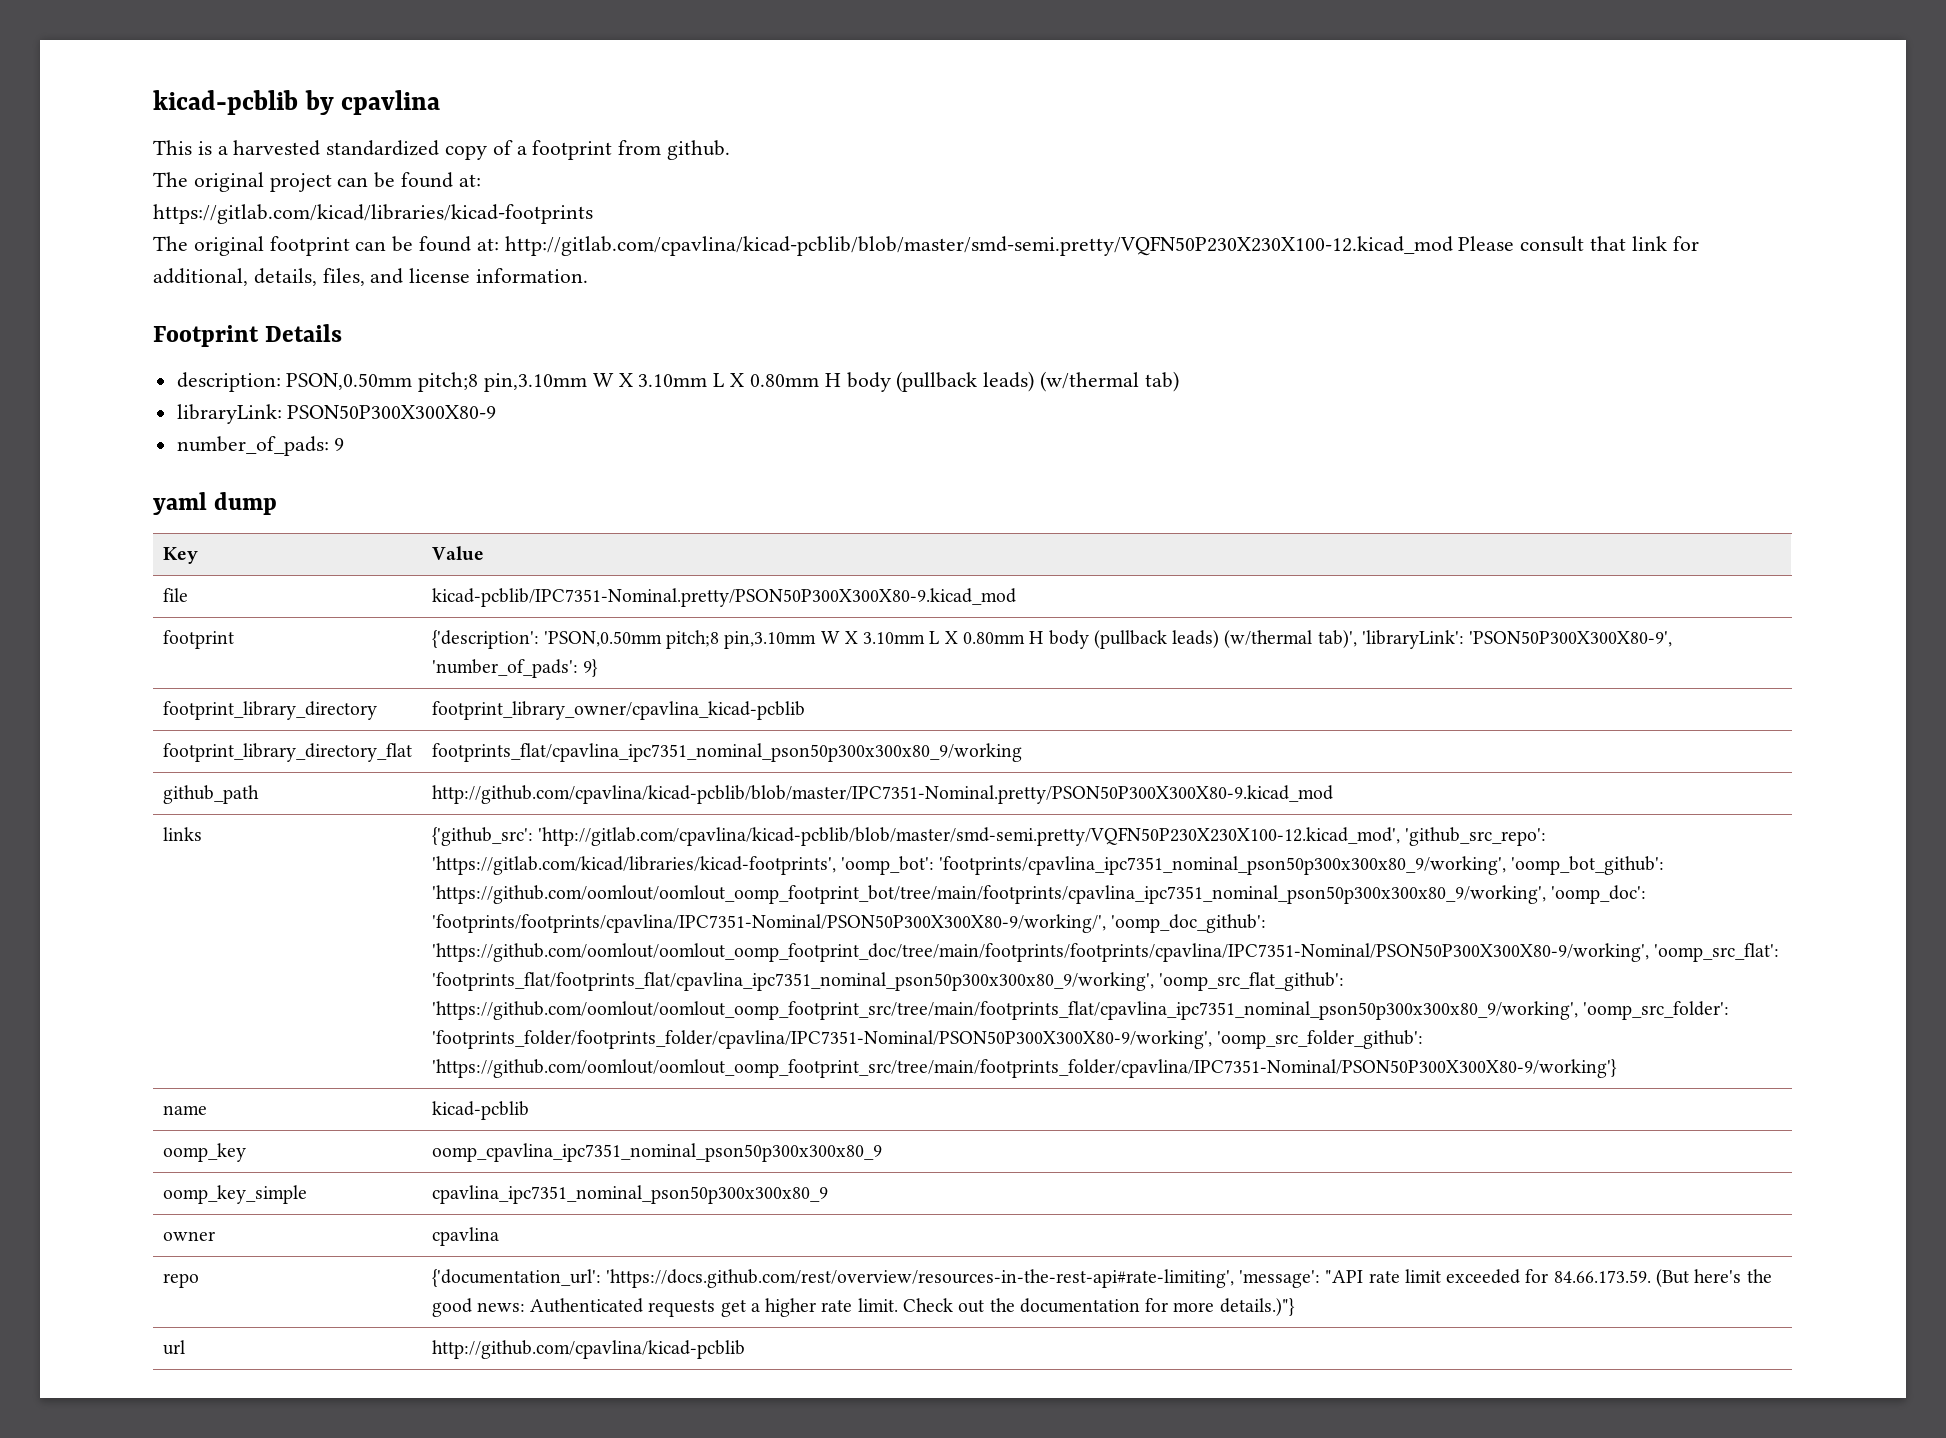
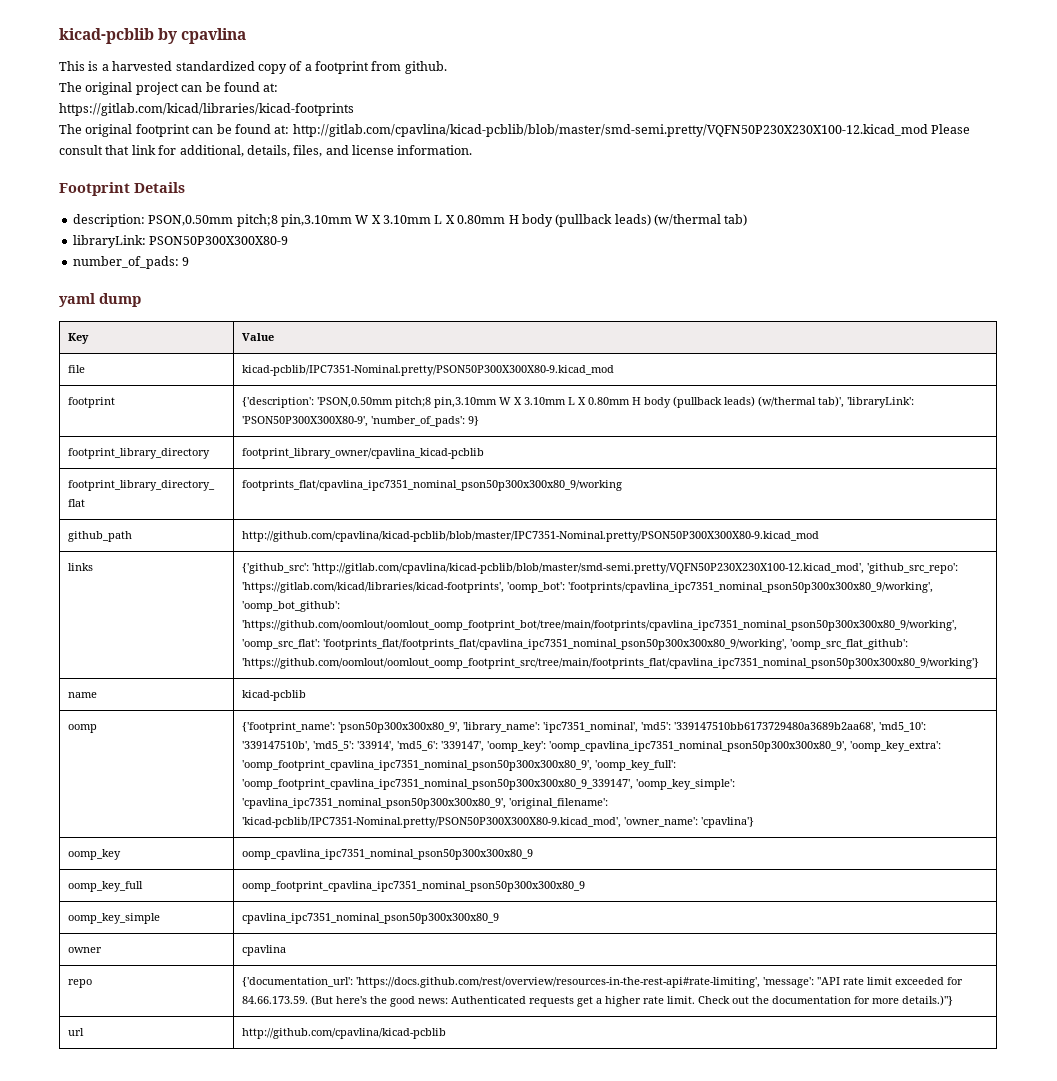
[1550,885,1646,904] [431,914,1266,933] [431,943,1779,962] [431,972,1344,991] [431,1001,1729,1020] [431,1030,1423,1049] [431,1059,1617,1078] [162,1105,207,1115] [431,1101,529,1120] 'oomp_doc': 'footprints/footprints/cpavlina/IPC7351-Nominal/PSON50P300X300X80-9/working/', 'oomp_doc_github': 'https://github.com/oomlout/oomlout_oomp_footprint_doc/tree/main/footprints/footprints/cpavlina/IPC7351-Nominal/PSON50P300X300X80-9/working', 'oomp_src_flat': 'footprints_flat/footprints_flat/cpavlina_ipc7351_nominal_pson50p300x300x80_9/working', 'oomp_src_flat_github': 'https://github.com/oomlout/oomlout_oomp_footprint_src/tree/main/footprints_flat/cpavlina_ipc7351_nominal_pson50p300x300x80_9/working', 'oomp_src_folder': 'footprints_folder/footprints_folder/cpavlina/IPC7351-Nominal/PSON50P300X300X80-9/working', 'oomp_src_folder_github': 'https://github.com/oomlout/oomlout_oomp_footprint_src/tree/main/footprints_folder/cpavlina/IPC7351-Nominal/PSON50P300X300X80-9/working'} // name | kicad-pcblib -> [242,639,909,650] [242,658,980,669] [68,692,98,698] [242,690,307,701] [68,724,98,733] [242,722,927,733] [242,741,942,752] [242,760,677,771] [242,779,736,790] [242,798,609,809] [242,817,755,828] 'oomp_src_flat': 'footprints_flat/footprints_flat/cpavlina_ipc7351_nominal_pson50p300x300x80_9/working', 'oomp_src_flat_github': 'https://github.com/oomlout/oomlout_oomp_footprint_src/tree/main/footprints_flat/cpavlina_ipc7351_nominal_pson50p300x300x80_9/working'} // name | kicad-pcblib // oomp | {'footprint_name': 'pson50p300x300x80_9', 'library_name': 'ipc7351_nominal', 'md5': '339147510bb6173729480a3689b2aa68', 'md5_10': '339147510b', 'md5_5': '33914', 'md5_6': '339147', 'oomp_key': 'oomp_cpavlina_ipc7351_nominal_pson50p300x300x80_9', 'oomp_key_extra': 'oomp_footprint_cpavlina_ipc7351_nominal_pson50p300x300x80_9', 'oomp_key_full': 'oomp_footprint_cpavlina_ipc7351_nominal_pson50p300x300x80_9_339147', 'oomp_key_simple': 'cpavlina_ipc7351_nominal_pson50p300x300x80_9', 'original_filename': 'kicad-pcblib/IPC7351-Nominal.pretty/PSON50P300X300X80-9.kicad_mod', 'owner_name': 'cpavlina'}
(882, 1152) none -> [68,881,144,892] [242,881,586,892] // oomp_key_full | oomp_footprint_cpavlina_ipc7351_nominal_pson50p300x300x80_9

